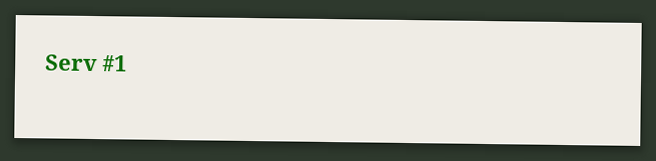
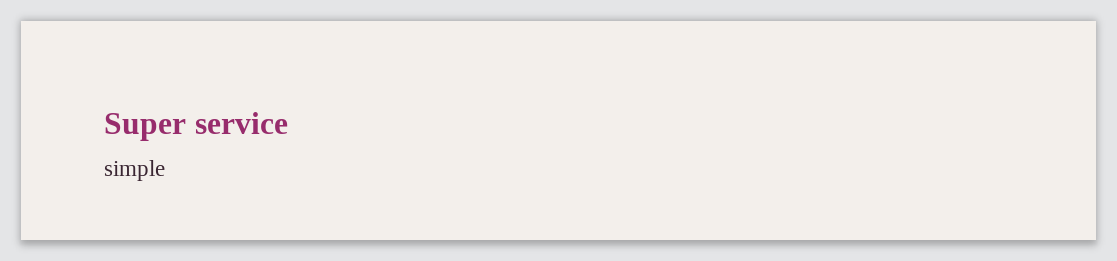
[45,54,127,72] Serv #1 -> [104,112,288,141] [104,160,165,181] Super service // simple

